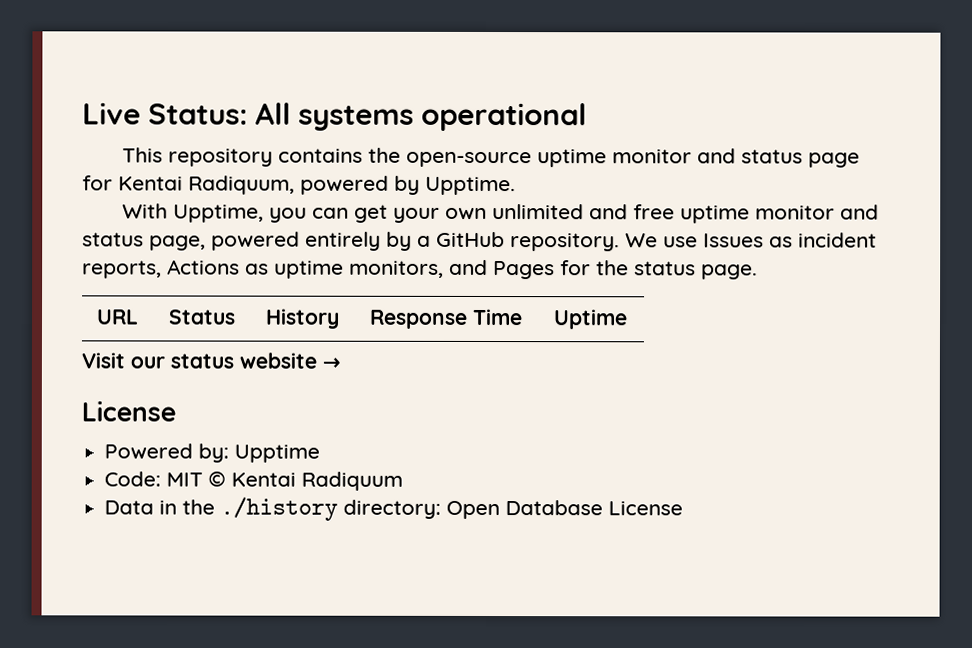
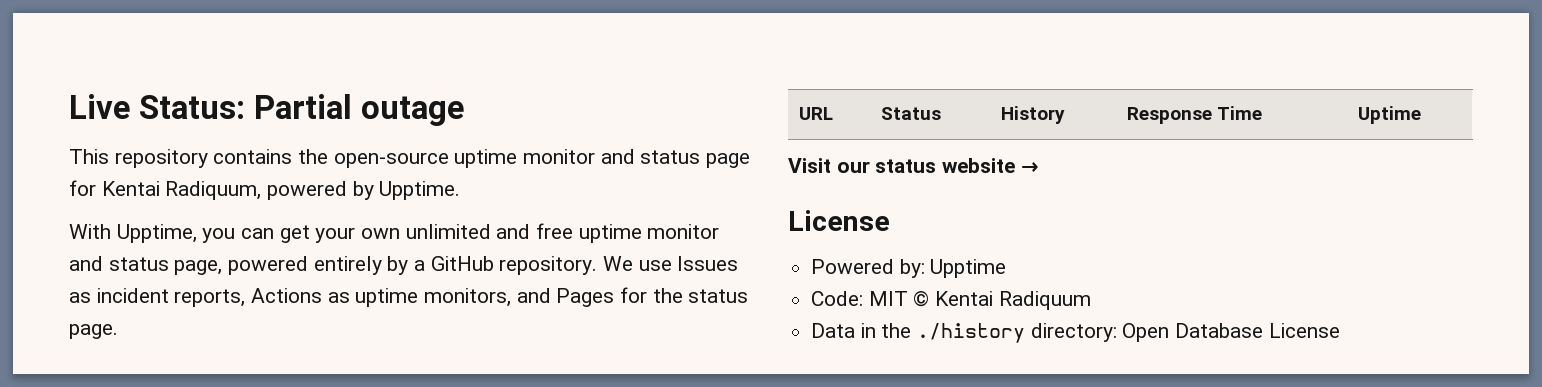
[255,102,587,132] All systems operational -> [253,94,464,126] Partial outage

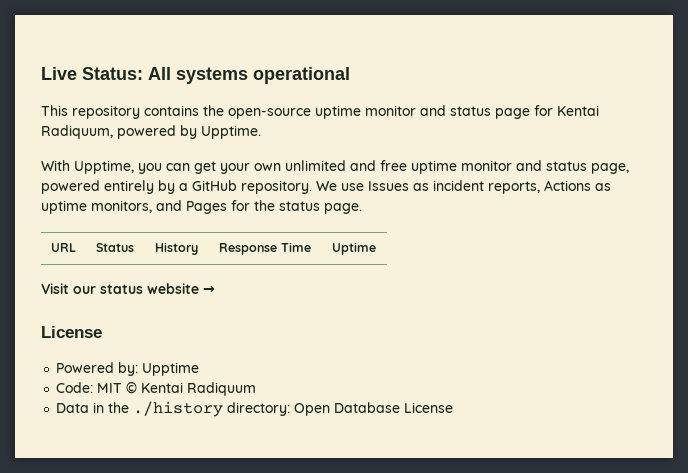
[253,94,464,126] Partial outage -> [148,67,350,84] All systems operational

